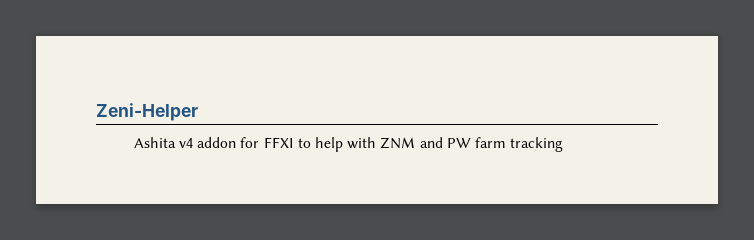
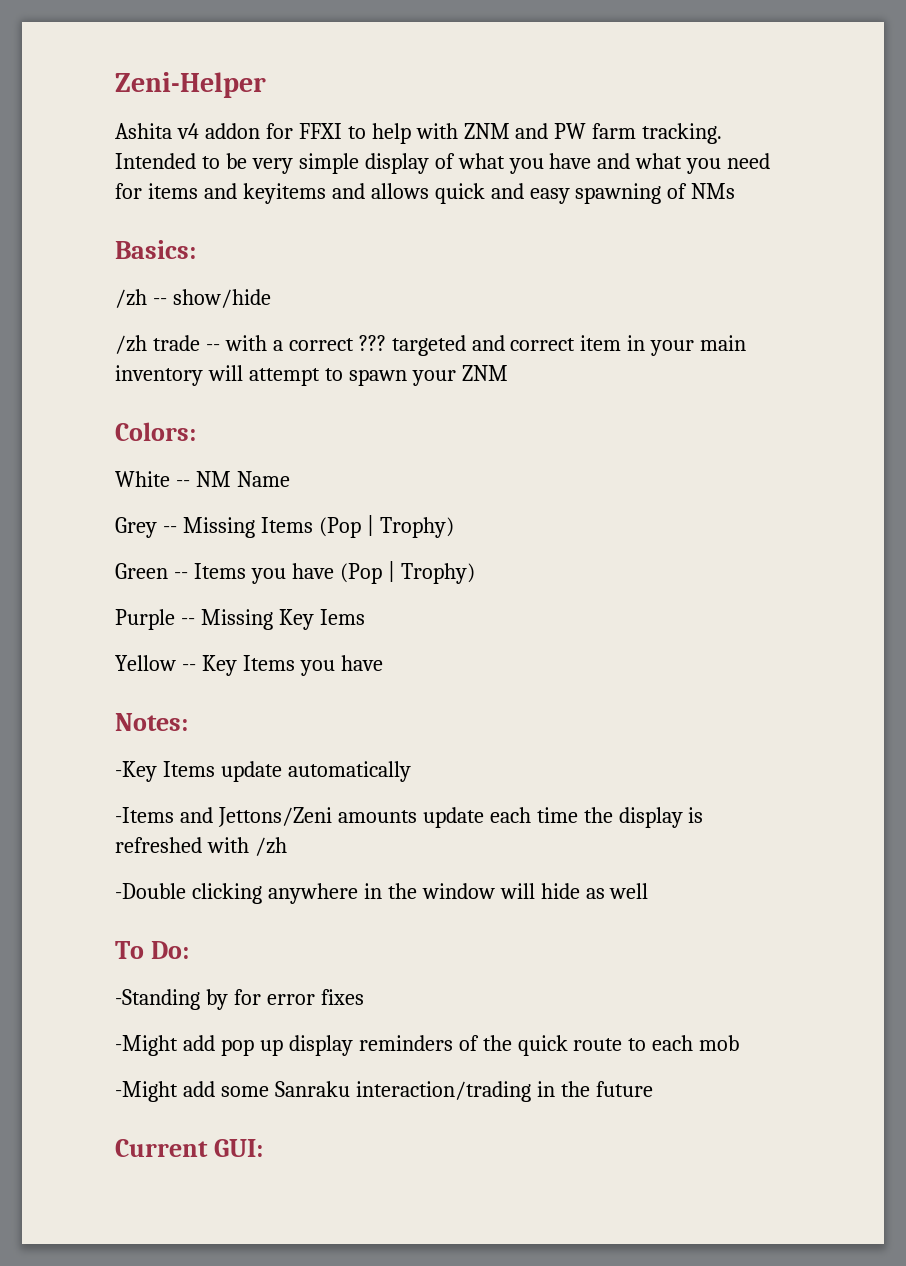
[510,137,564,152] tracking -> [642,123,723,144] [115,153,771,174] [115,183,736,204] [115,240,196,259] [115,289,271,308] [115,335,747,356] [115,365,508,386] [115,422,196,441] [115,471,290,487] [115,515,454,538] [115,561,475,584] [115,609,365,630] [115,655,383,676] [115,713,188,731] [115,761,411,782] [115,807,704,828] [115,837,287,856] [115,883,649,904] [115,941,189,959] [115,989,364,1010] [115,1035,740,1056] [115,1081,653,1102] [115,1139,263,1157] tracking. Intended to be very simple display of what you have and what you need for items and keyitems and allows quick and easy spawning of NMs // Basics: // /zh -- show/hide // /zh trade -- with a correct ??? targeted and correct item in your main inventory will attempt to spawn your ZNM // Colors: // White -- NM Name // Grey -- Missing Items (Pop | Trophy) // Green -- Items you have (Pop | Trophy) // Purple -- Missing Key Iems // Yellow -- Key Items you have // Notes: // -Key Items update automatically // -Items and Jettons/Zeni amounts update each time the display is refreshed with /zh // -Double clicking anywhere in the window will hide as well // To Do: // -Standing by for error fixes // -Might add pop up display reminders of the quick route to each mob // -Might add some Sanraku interaction/trading in the future // Current GUI:

